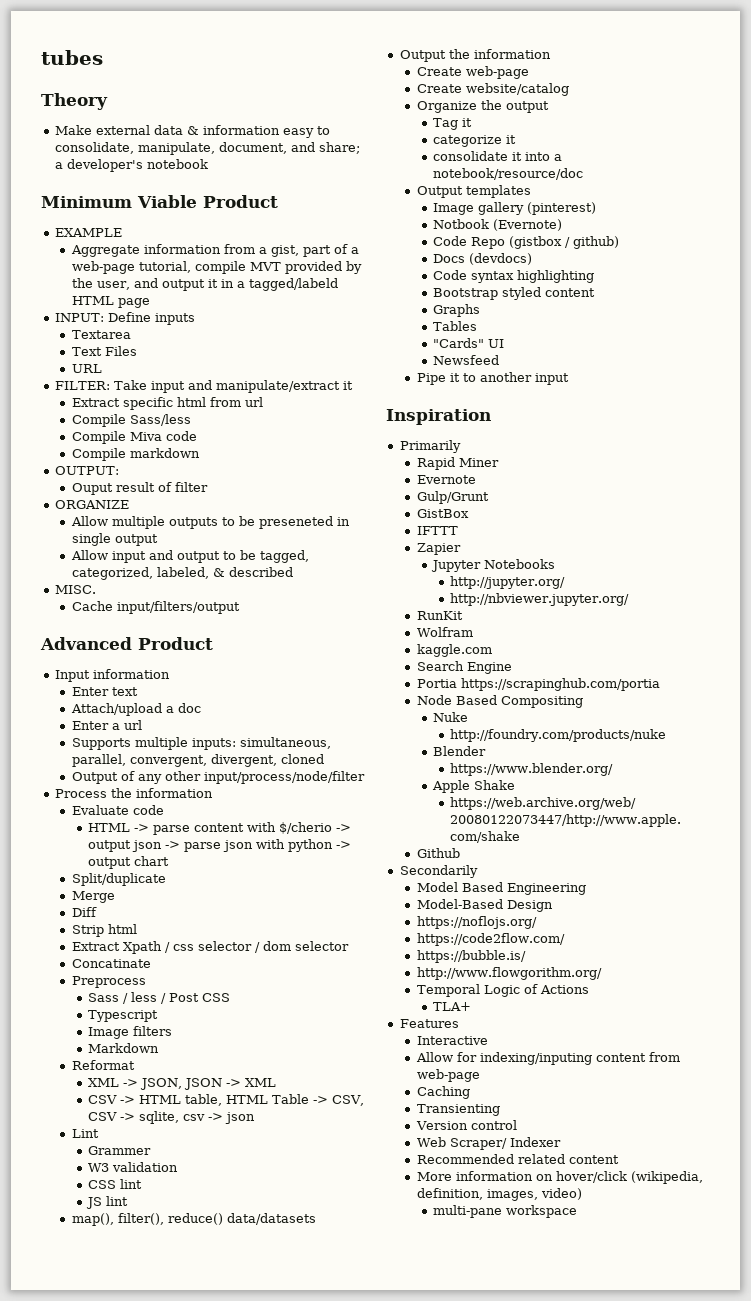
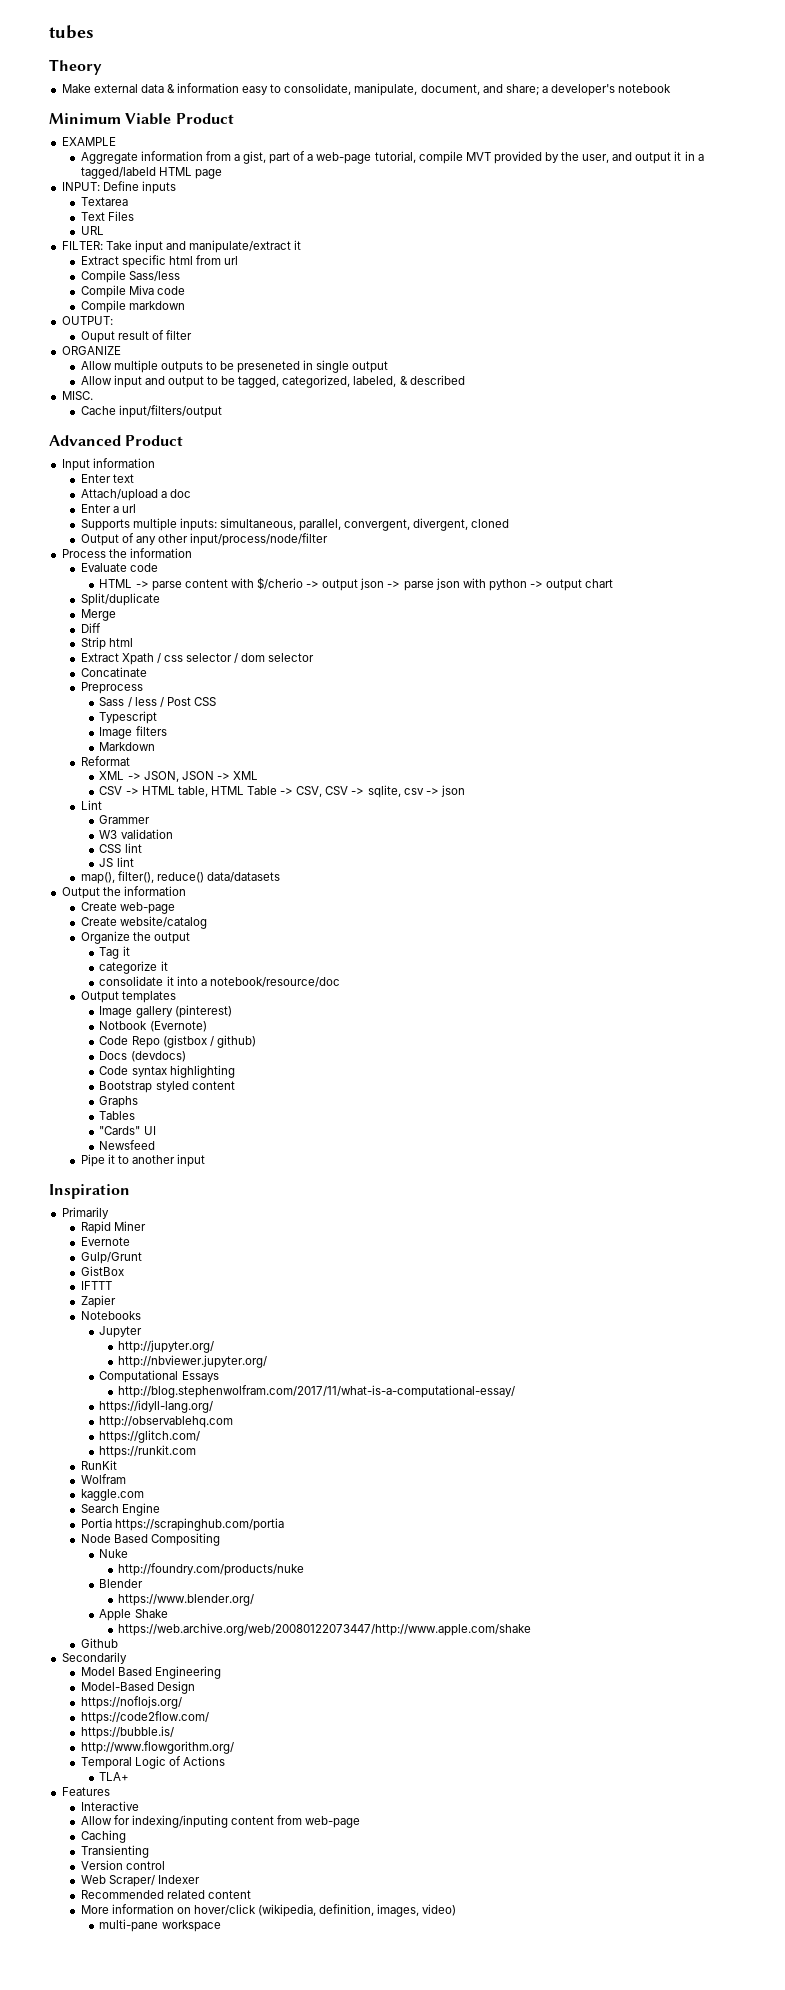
(461, 549) none -> [80,1311,141,1320] // Notebooks
[484,559,556,569] Notebooks -> (143, 1332) none
(630, 599) none -> [99,1370,219,1383] [118,1385,516,1398] [99,1400,214,1413] [99,1416,234,1428] [99,1430,201,1443] [99,1445,197,1458] // Computational Essays // http://blog.stephenwolfram.com/2017/11/what-is-a-computational-essay/ // https://idyll-lang.org/ // http://observablehq.com // https://glitch.com/ // https://runkit.com

